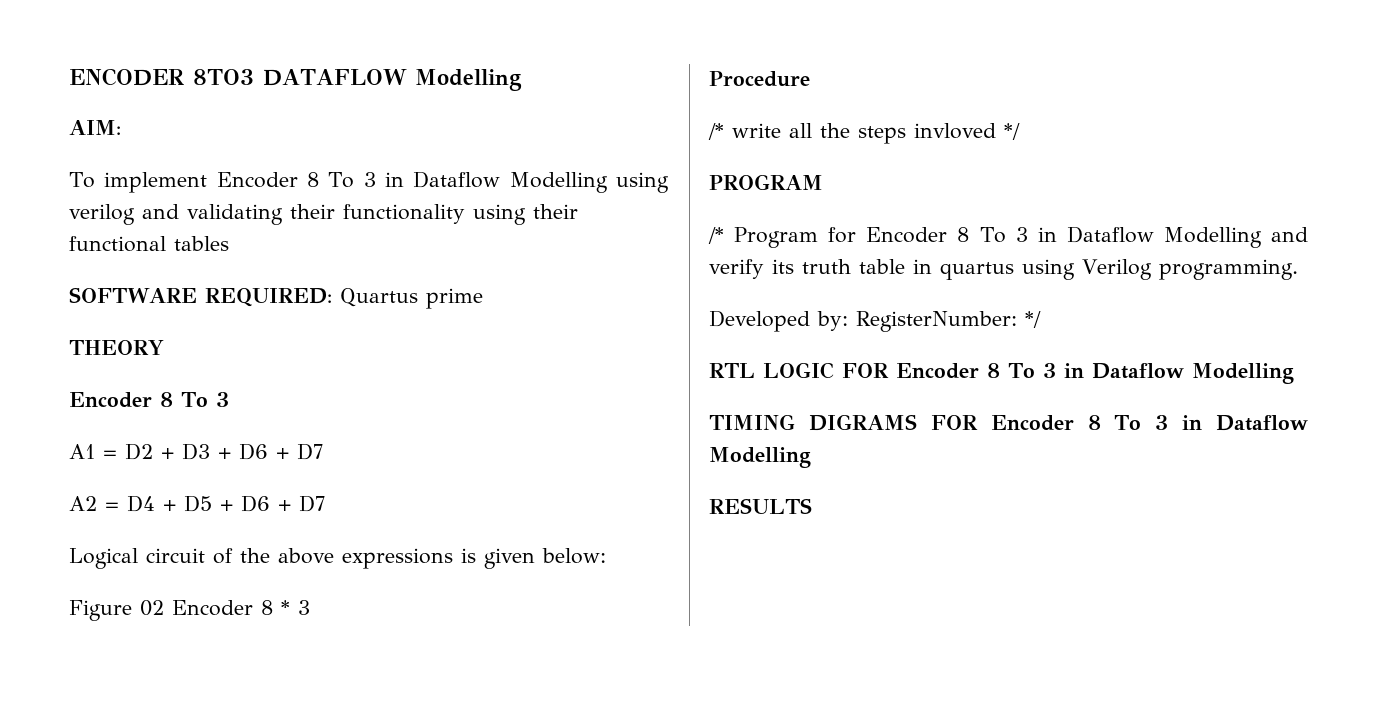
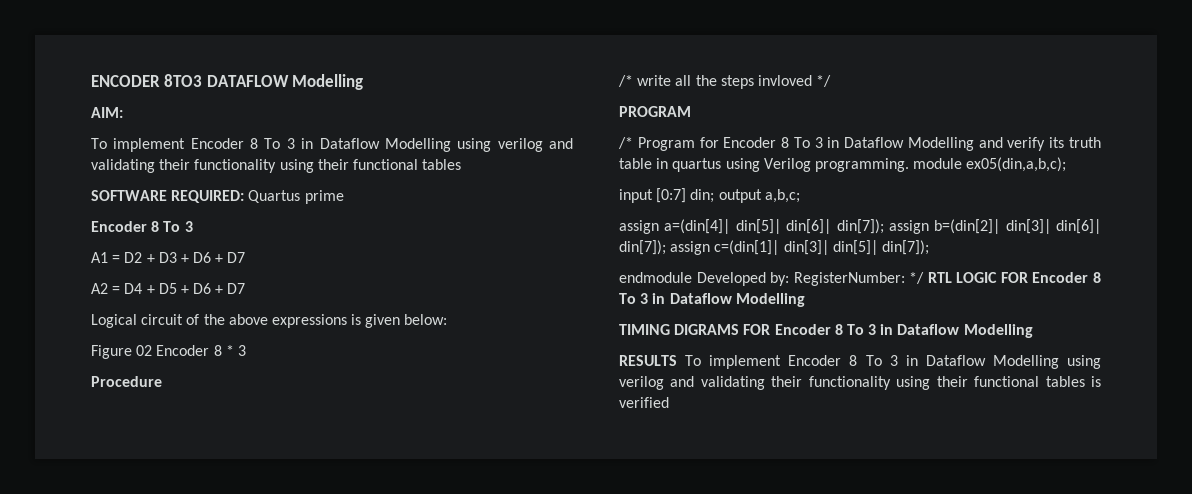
[69,340,164,355] // THEORY -> (344, 197) none
(1298, 269) // -> [913,157,1067,172] [619,188,800,203] [619,219,1101,234] [619,240,929,255] [619,272,692,283] module ex05(din,a,b,c); // input [0:7] din; output a,b,c; // assign a=(din[4]| din[5]| din[6]| din[7]); assign b=(din[2]| din[3]| din[6]| din[7]); assign c=(din[1]| din[3]| din[5]| din[7]); // endmodule
(1041, 319) // -> (925, 278) none
(812, 506) none -> [685,355,1101,369] [619,376,1101,390] [619,397,669,408] To implement Encoder 8 To 3 in Dataflow Modelling using verilog and validating their functionality using their functional tables is verified

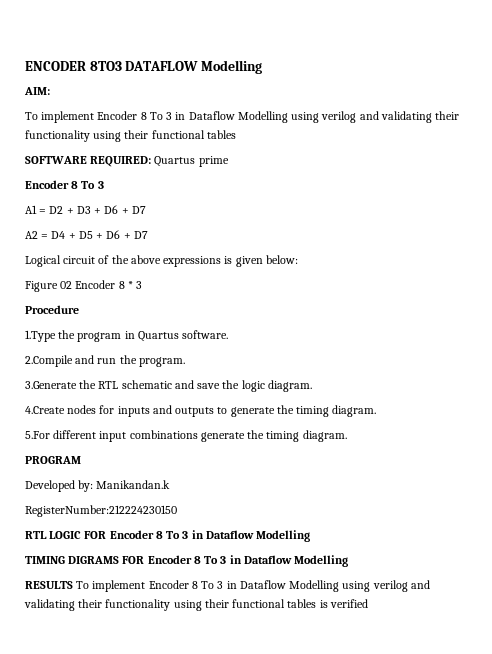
[618,75,832,89] [619,106,691,117] [618,137,1101,151] [619,157,1067,172] [619,188,800,203] [619,219,1101,234] [619,240,929,255] [619,272,925,286] /* write all the steps invloved */ // PROGRAM // /* Program for Encoder 8 To 3 in Dataflow Modelling and verify its truth table in quartus using Verilog programming. module ex05(din,a,b,c); // input [0:7] din; output a,b,c; // assign a=(din[4]| din[5]| din[6]| din[7]); assign b=(din[2]| din[3]| din[6]| din[7]); assign c=(din[1]| din[3]| din[5]| din[7]); // endmodule Developed by: RegisterNumber: */ -> [25,330,229,342] [25,355,185,367] [25,380,312,392] [25,405,377,417] [25,430,347,442] [25,456,81,464] [25,480,171,492] [25,505,177,517] 1.Type the program in Quartus software. // 2.Compile and run the program. // 3.Generate the RTL schematic and save the logic diagram. // 4.Create nodes for inputs and outputs to generate the timing diagram. // 5.For different input combinations generate the timing diagram. // PROGRAM // Developed by: Manikandan.k // RegisterNumber:212224230150 //

